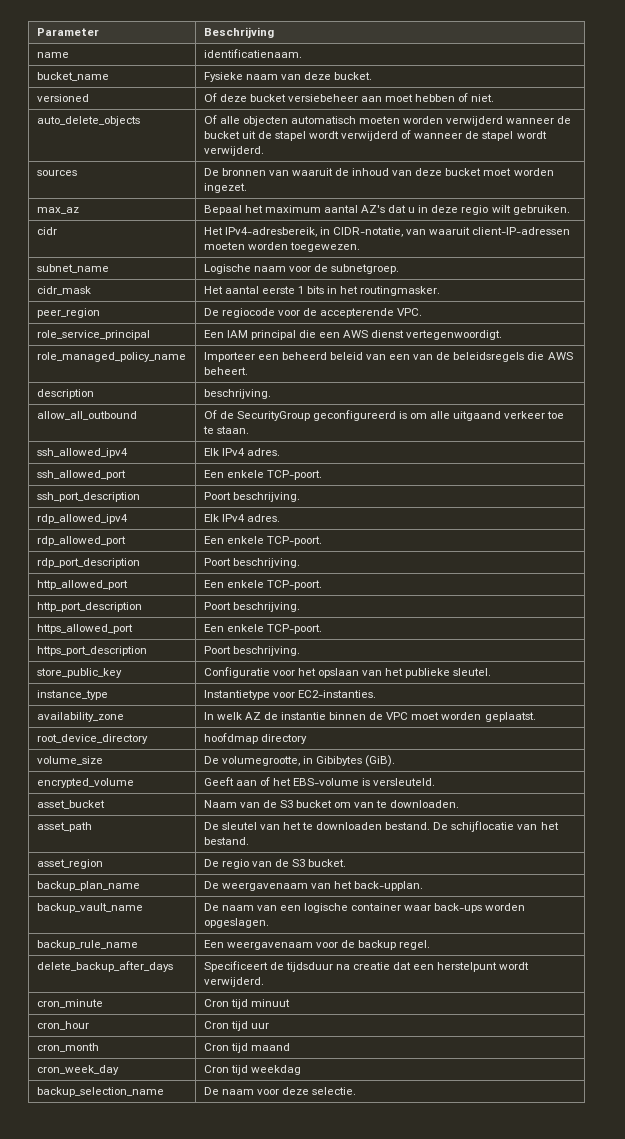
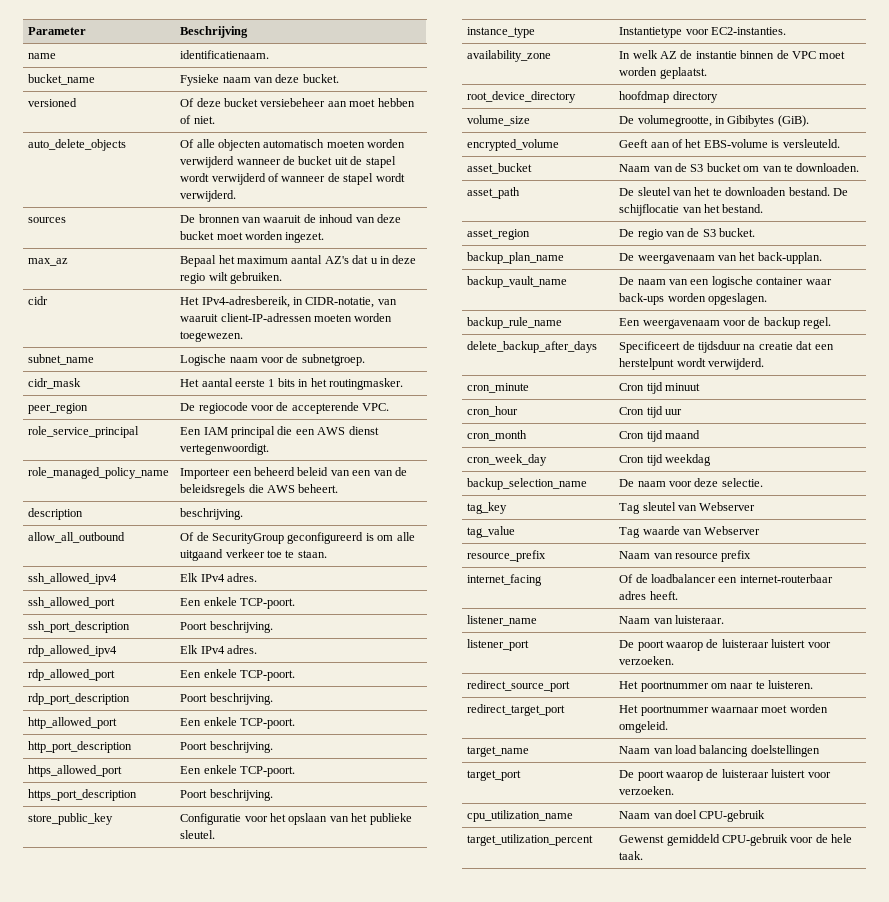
(356, 1091) none -> [467,502,508,514] [619,502,756,514] [467,526,516,538] [619,526,761,538] [467,550,547,562] [619,550,752,562] [467,574,543,586] [619,574,833,583] [619,591,678,600] [467,615,538,626] [619,615,724,624] [467,639,530,651] [619,639,831,651] [619,656,675,665] [467,680,571,692] [619,680,814,692] [467,704,566,716] [619,704,828,716] [619,721,669,733] [467,746,530,757] [619,745,820,757] [467,770,522,781] [619,769,831,781] [619,786,675,795] [467,810,574,822] [619,810,766,822] [467,834,594,846] [619,834,853,846] [619,851,644,860] // tag_key | Tag sleutel van Webserver // tag_value | Tag waarde van Webserver // resource_prefix | Naam van resource prefix // internet_facing | Of de loadbalancer een internet-routerbaar adres heeft. // listener_name | Naam van luisteraar. // listener_port | De poort waarop de luisteraar luistert voor verzoeken. // redirect_source_port | Het poortnummer om naar te luisteren. // redirect_target_port | Het poortnummer waarnaar moet worden omgeleid. // target_name | Naam van load balancing doelstellingen // target_port | De poort waarop de luisteraar luistert voor verzoeken. // cpu_utilization_name | Naam van doel CPU-gebruik // target_utilization_percent | Gewenst gemiddeld CPU-gebruik voor de hele taak.

